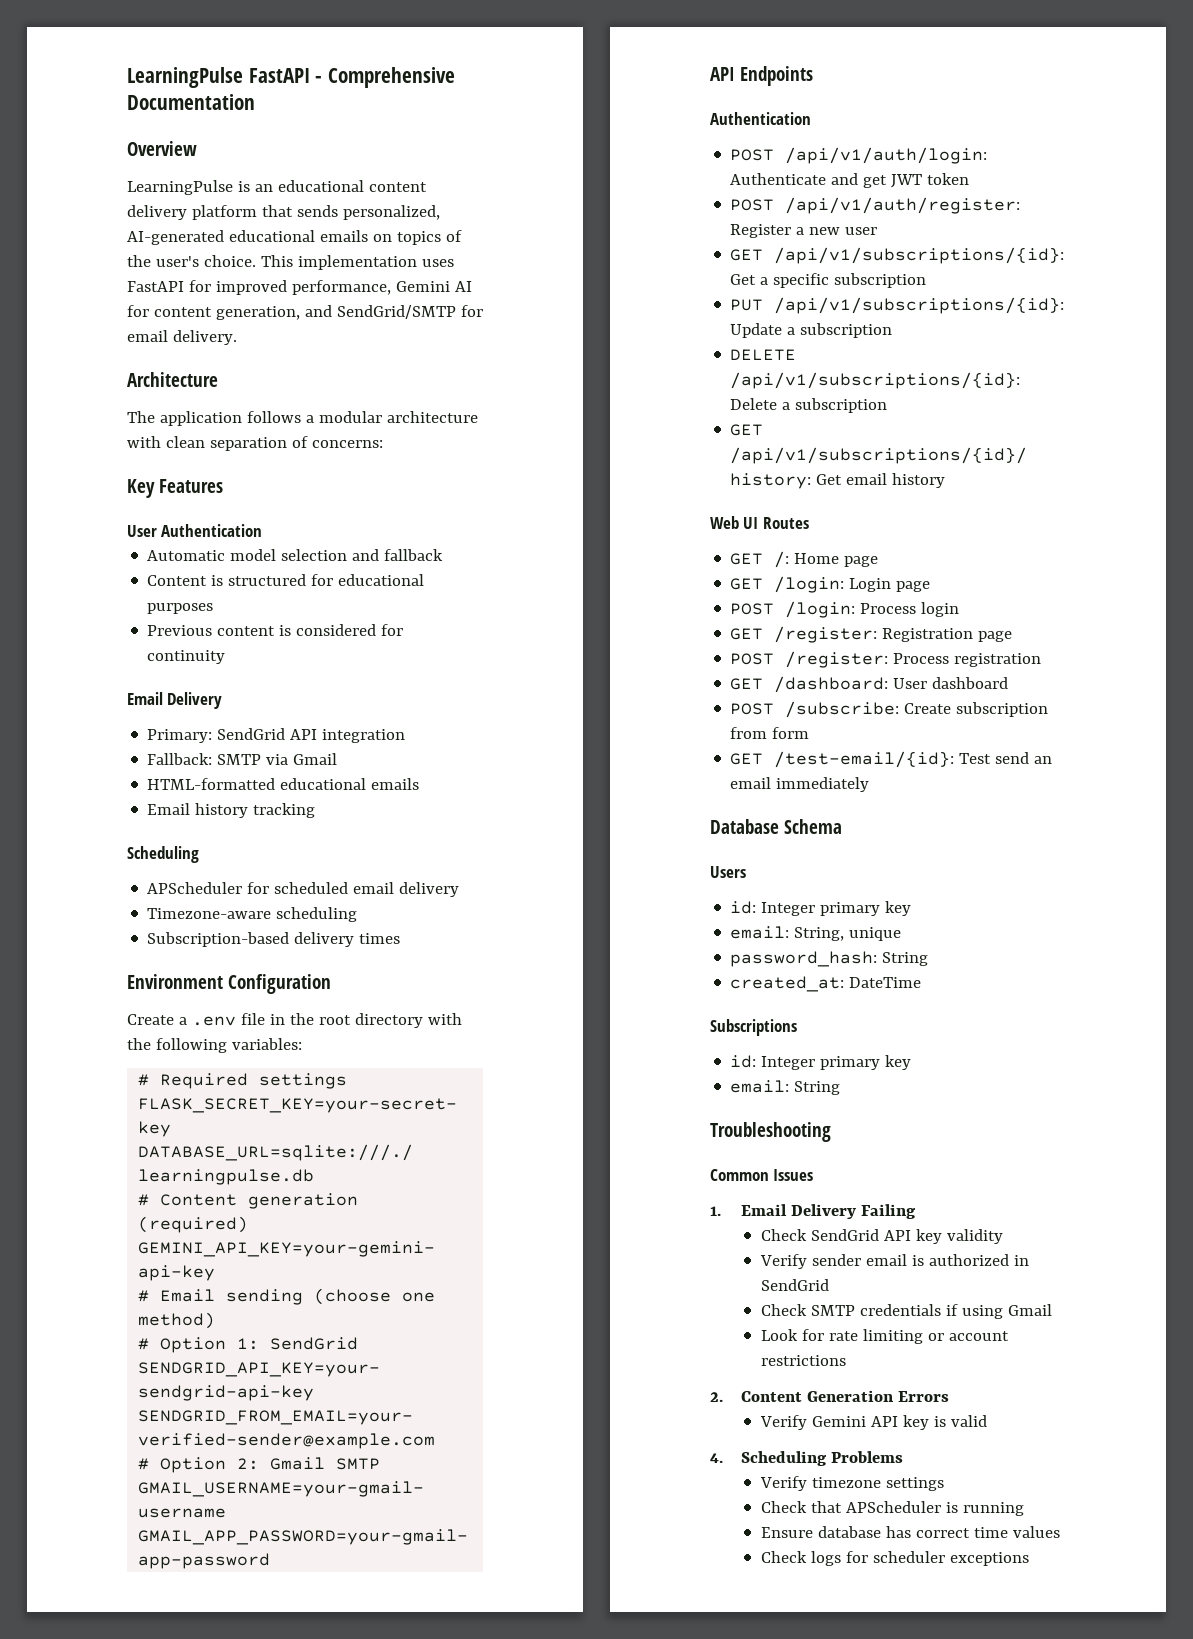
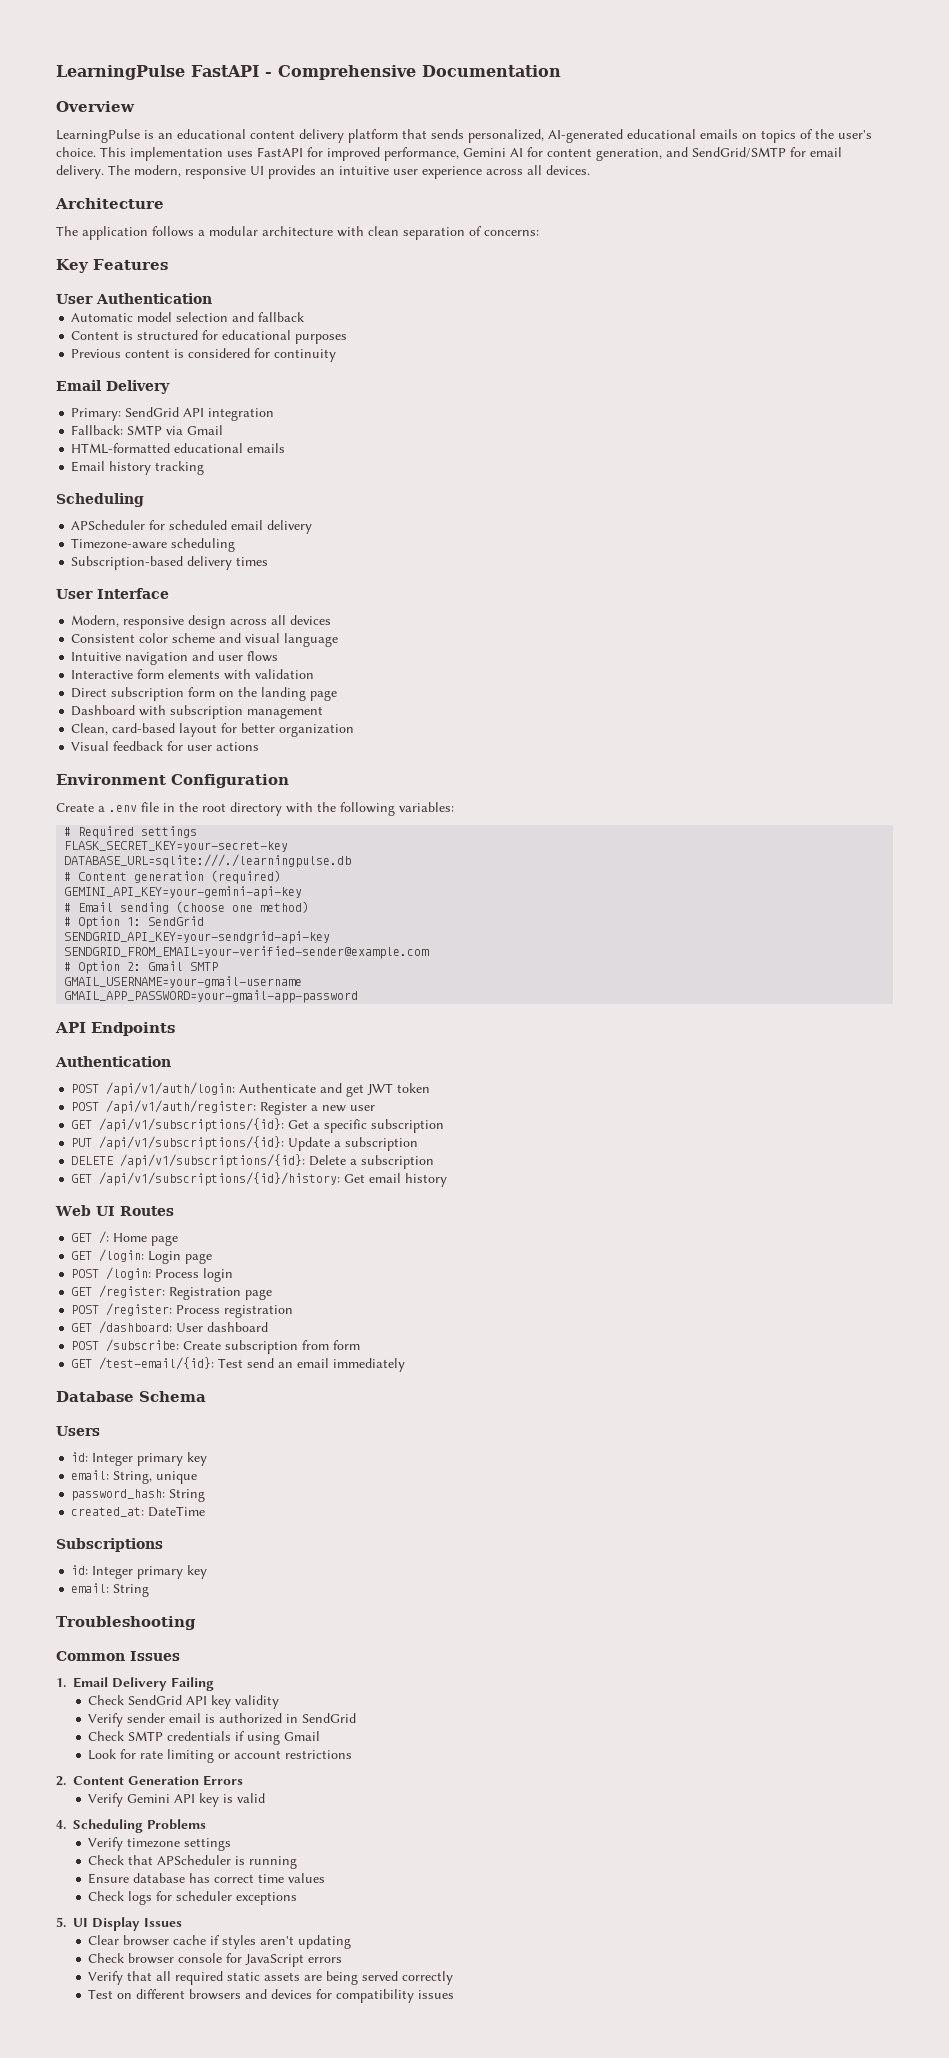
(237, 337) none -> [108,165,590,179] The modern, responsive UI provides an intuitive user experience across all devices.
(401, 938) none -> [56,588,169,599] [71,615,332,629] [71,633,339,647] [71,651,279,665] [71,669,315,680] [71,687,338,701] [71,705,324,719] [71,723,355,737] [71,741,260,751] // User Interface // Modern, responsive design across all devices // Consistent color scheme and visual language // Intuitive navigation and user flows // Interactive form elements with validation // Direct subscription form on the landing page // Dashboard with subscription management // Clean, card-based layout for better organization // Visual feedback for user actions
(1030, 1559) none -> [56,1917,182,1931] [88,1935,352,1949] [88,1953,343,1967] [88,1971,454,1985] [88,1989,455,2003] // 5. UI Display Issues // Clear browser cache if styles aren't updating // Check browser console for JavaScript errors // Verify that all required static assets are being served correctly // Test on different browsers and devices for compatibility issues

